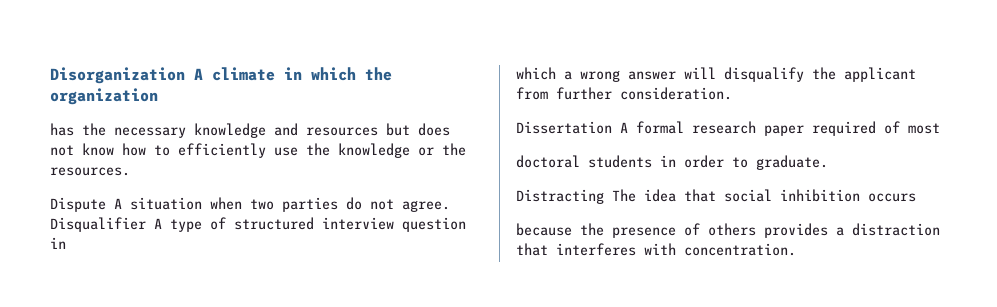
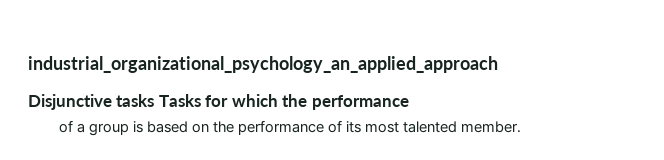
[50,67,392,84] [50,88,158,105] [50,123,450,138] [50,143,466,158] [50,167,130,176] [50,197,450,212] [50,217,466,232] [50,237,66,249] [516,67,916,82] [516,87,732,100] [516,121,940,136] [516,155,828,170] [516,189,916,204] [516,223,940,238] [516,243,796,256] Disorganization A climate in which the organization // has the necessary knowledge and resources but does not know how to efficiently use the knowledge or the resources. // Dispute A situation when two parties do not agree. Disqualifier A type of structured interview question in // which a wrong answer will disqualify the applicant from further consideration. // Dissertation A formal research paper required of most // doctoral students in order to graduate. // Distracting The idea that social inhibition occurs // because the presence of others provides a distraction that interferes with concentration. -> [28,56,498,73] [28,94,409,110] [58,120,522,136] industrial_organizational_psychology_an_applied_approach // Disjunctive tasks Tasks for which the performance // of a group is based on the performance of its most talented member.

